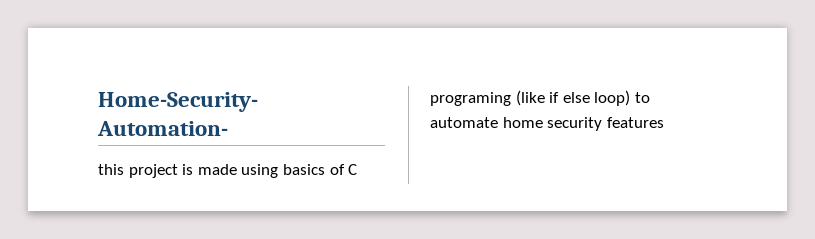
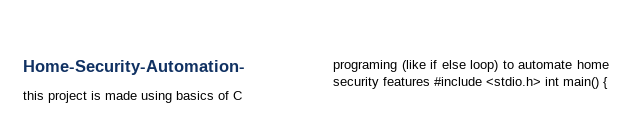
(664, 122) none -> [434,77,608,89] #include <stdio.h> int main() {

